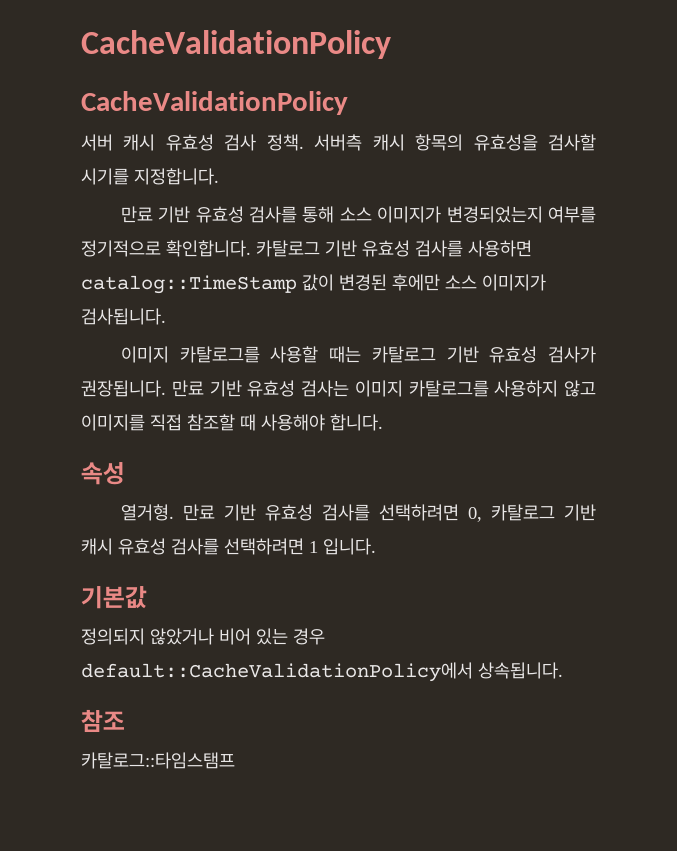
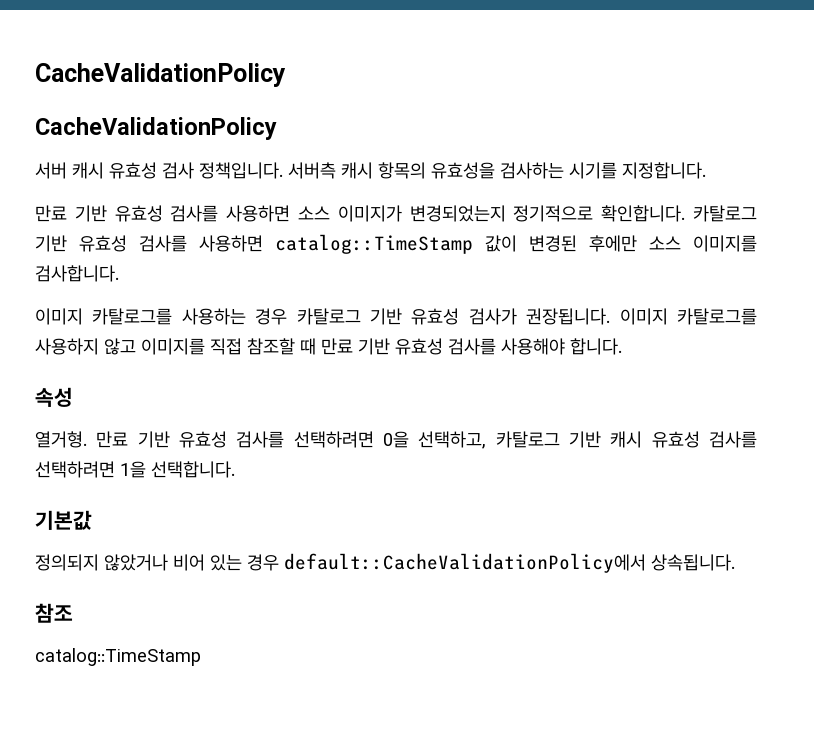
[266,134,304,151] 정책. -> [199,162,283,179] 정책입니다.
[548,134,597,151] 검사할 -> [500,162,564,179] 검사하는
[302,206,335,223] 통해 -> [226,205,291,222] 사용하면
[548,206,597,223] 여부를 -> (506, 213) none
[482,274,546,291] [81,308,166,325] [120,346,362,363] 이미지가 검사됩니다. // 이미지 카탈로그를 사용할 때는 -> [693,235,757,252] [35,265,119,282] [35,308,288,325] 이미지를 검사합니다. // 이미지 카탈로그를 사용하는 경우
[171,380,349,397] 만료 기반 유효성 검사는 -> (611, 316) none
(256, 422) none -> [321,338,496,355] 만료 기반 유효성 검사를
[467,507,482,522] 0, -> [383,431,487,449] 0을 선택하고,
[309,538,376,555] 1 입니다. -> [120,461,235,478] 1을 선택합니다.
[81,752,235,769] 카탈로그::타임스탬프 -> [35,648,201,666] catalog::TimeStamp

